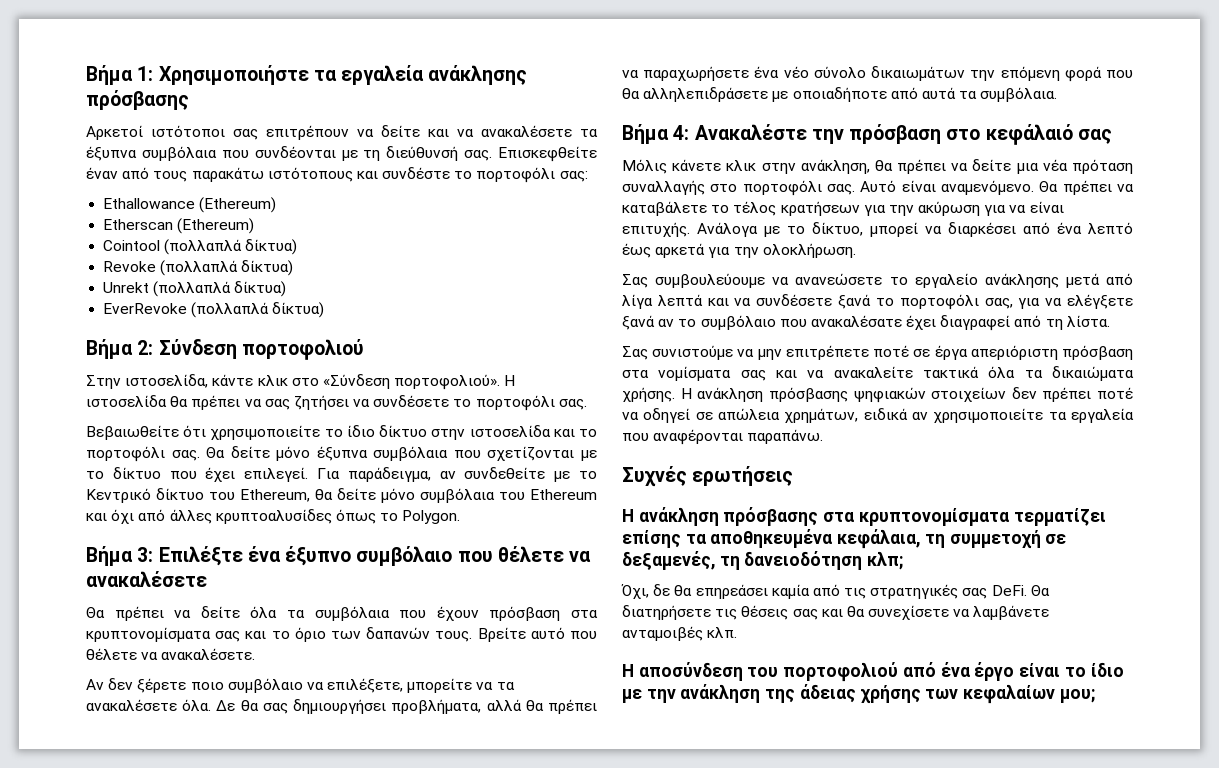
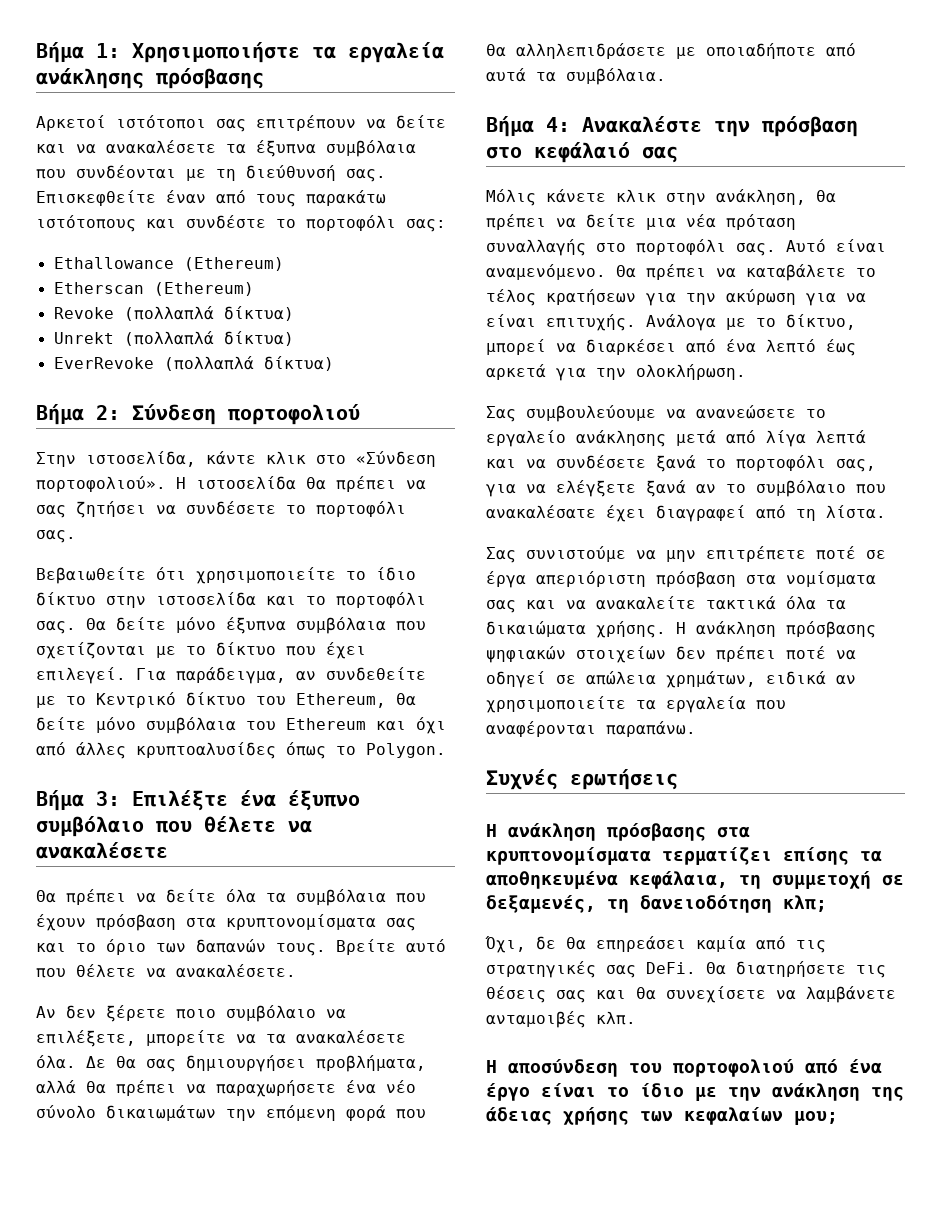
[103,239,298,255] // Cointool (πολλαπλά δίκτυα) -> (254, 289) none

